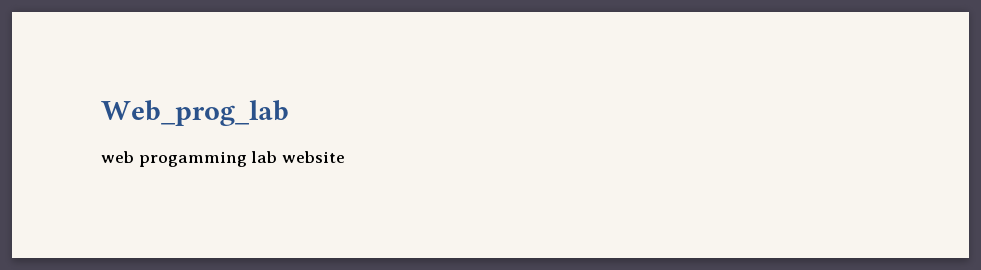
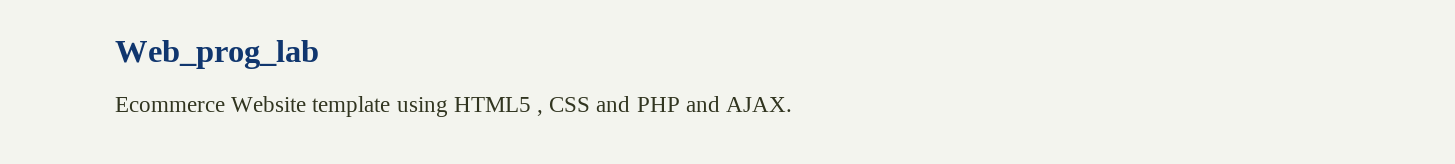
[101,151,346,167] web progamming lab website -> [115,96,793,117] Ecommerce Website template using HTML5 , CSS and PHP and AJAX.

